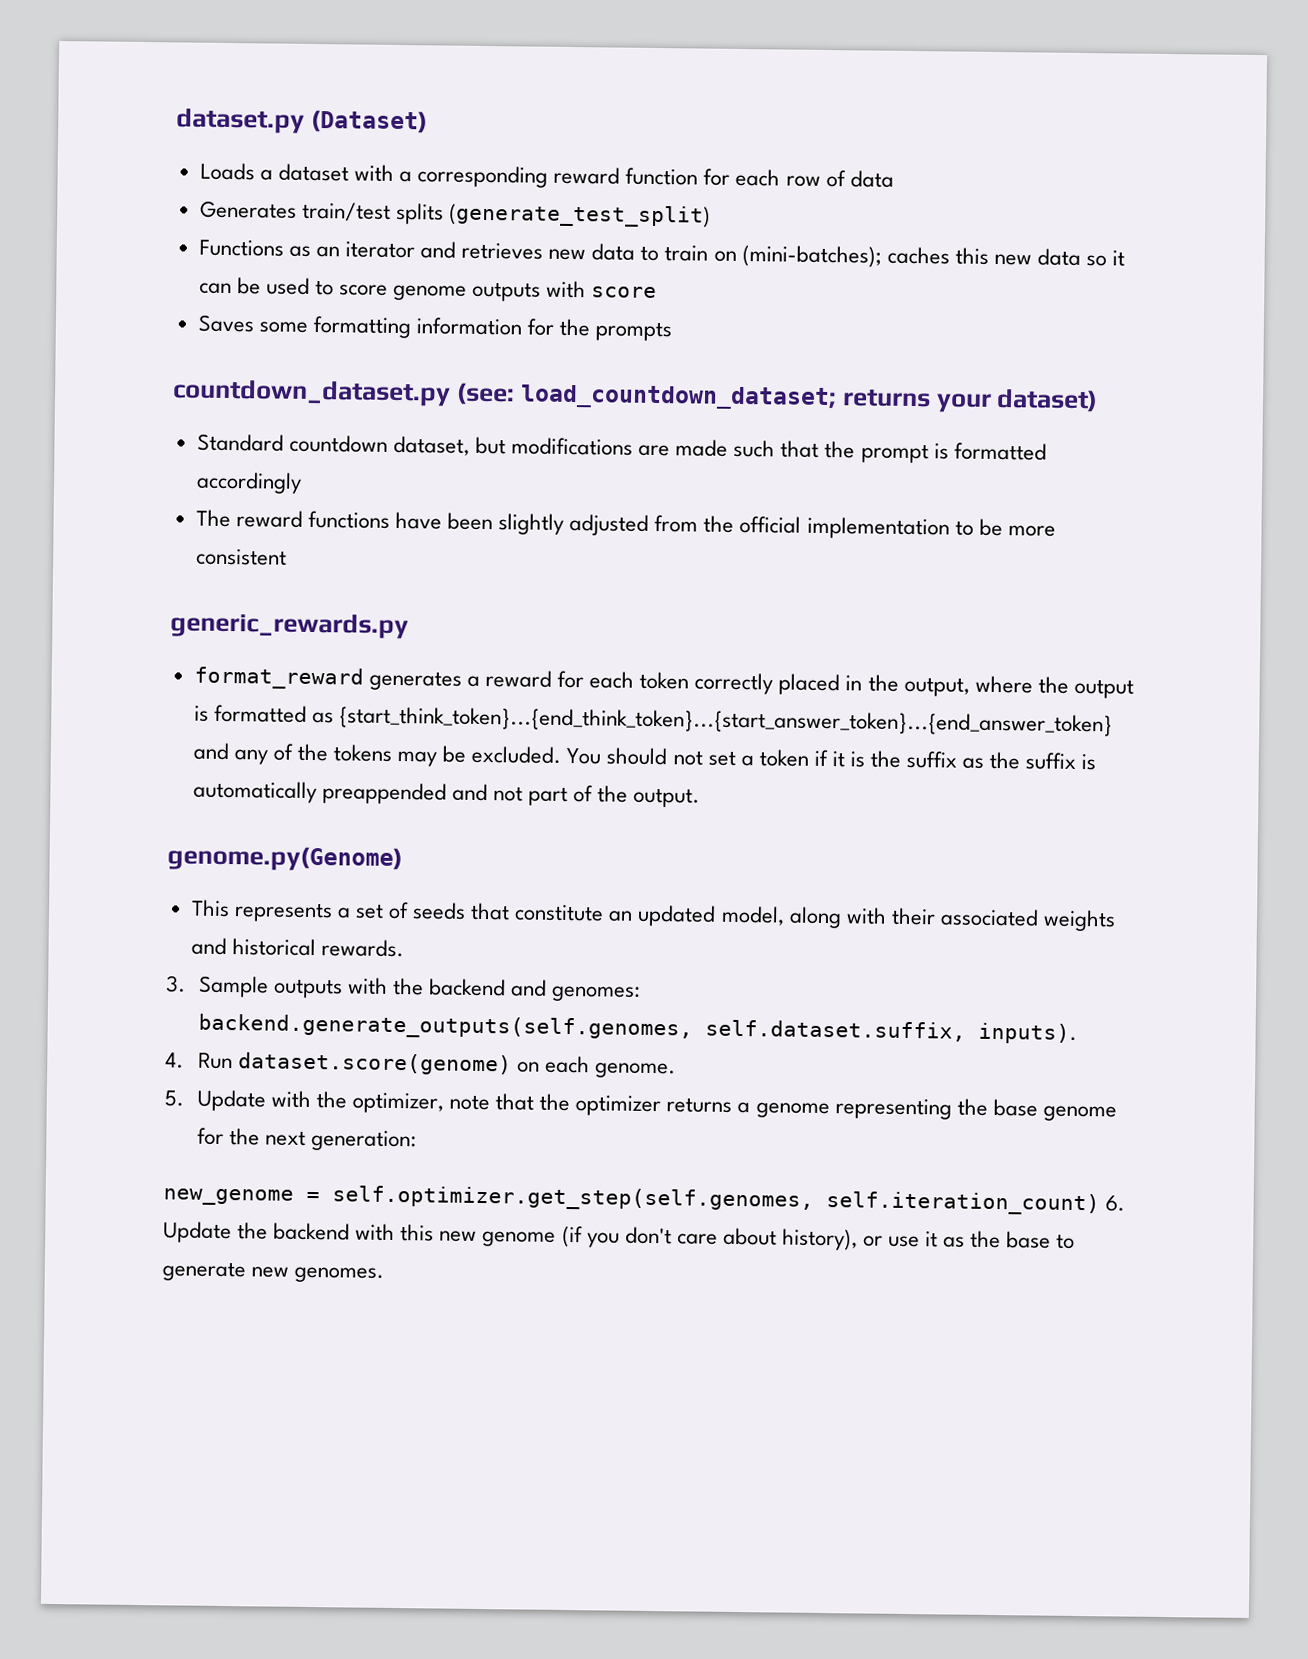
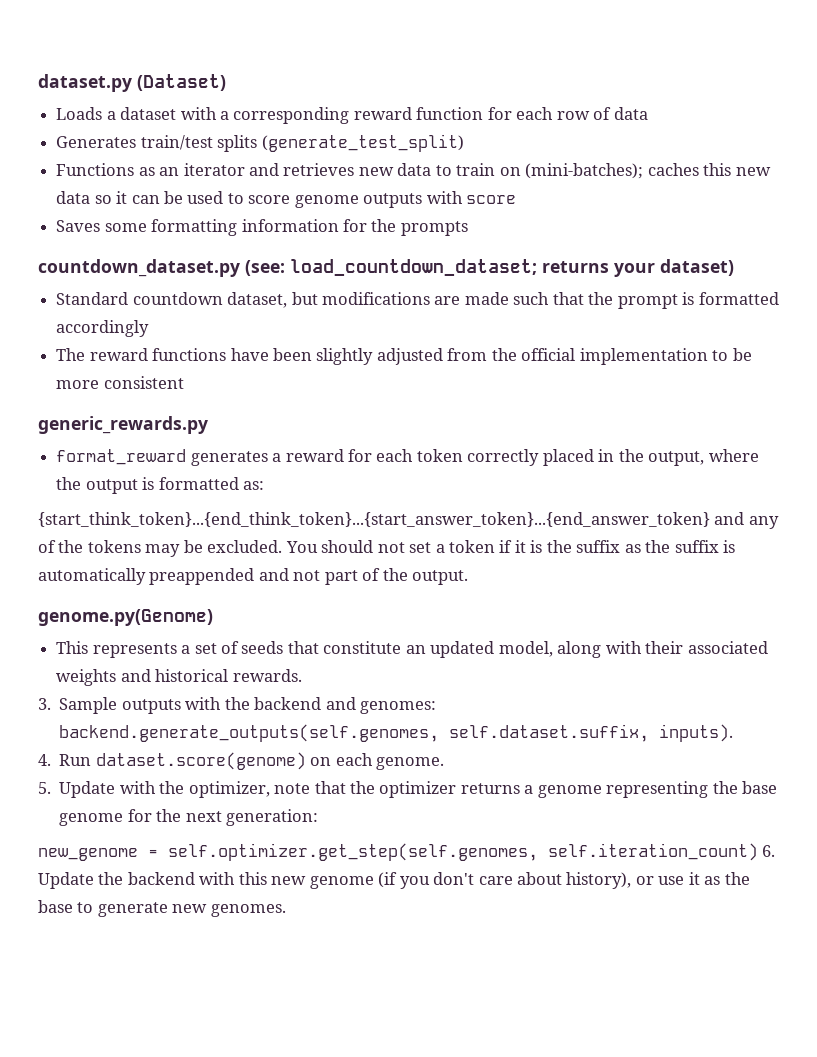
[311,711,334,724] as -> [242,481,264,490] as: //

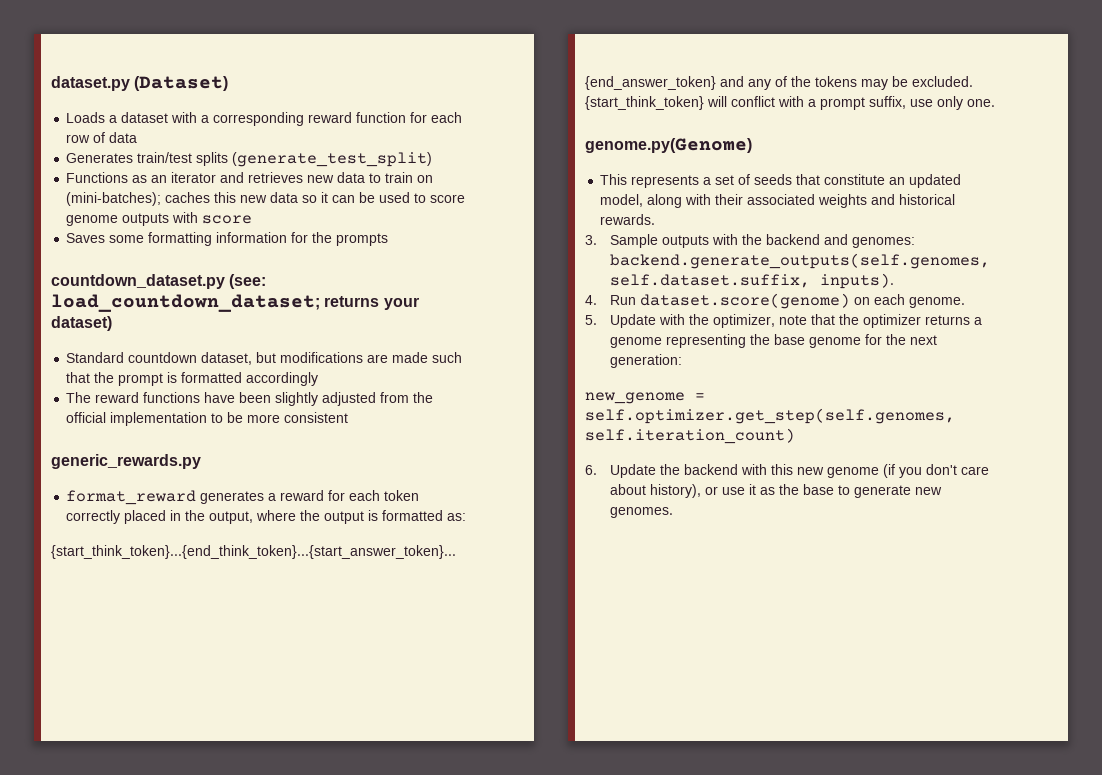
[285,540,736,553] [38,568,469,585] You should not set a token if it is the suffix as the suffix is automatically preappended and not part of the output. -> [585,96,995,110] {start_think_token} will conflict with a prompt suffix, use only one.
(758, 852) none -> (795, 436) //

